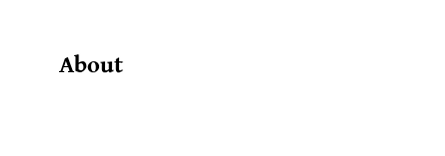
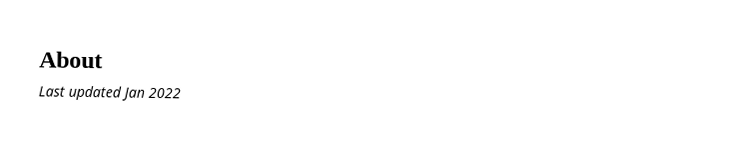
(124, 63) none -> [38,85,181,101] // Last updated Jan 2022

